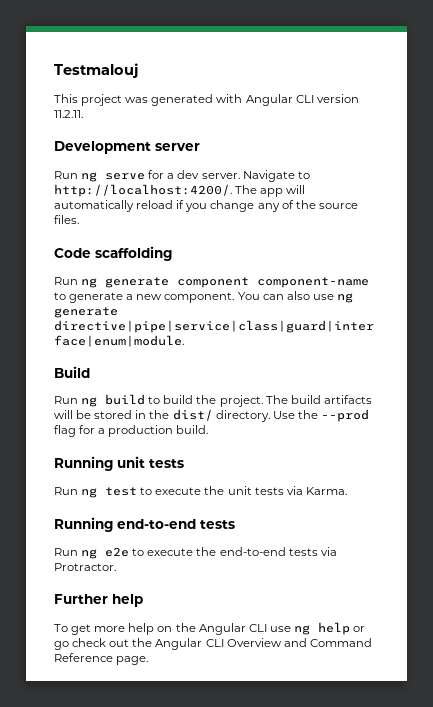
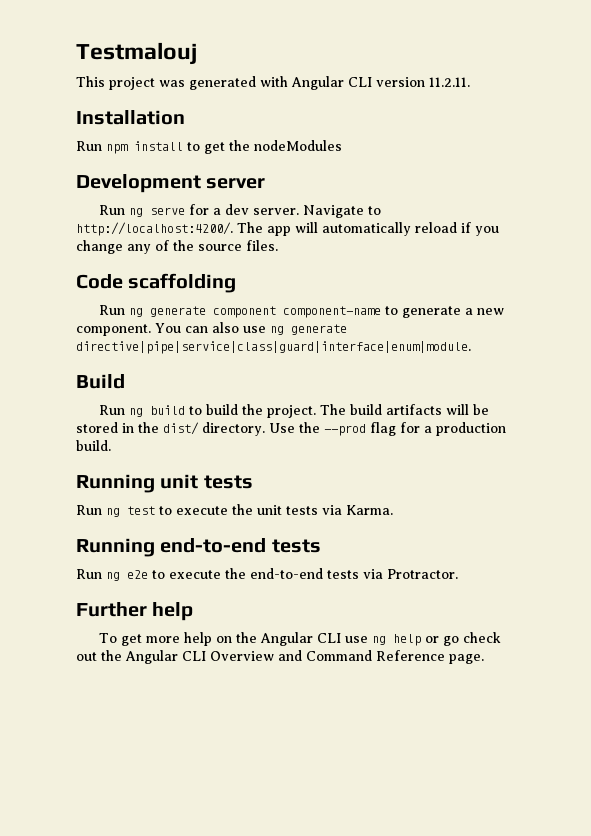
(83, 114) none -> [76,110,185,125] [76,140,342,154] // Installation // Run npm install to get the nodeModules

